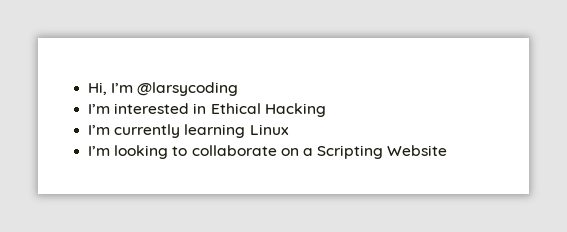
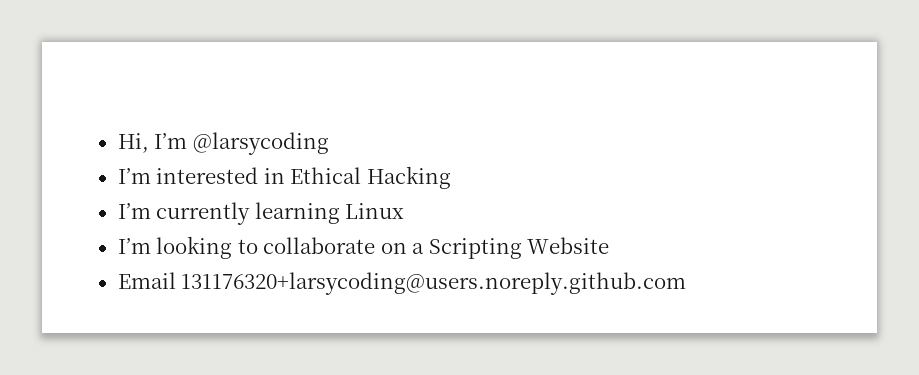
(448, 150) none -> [117,272,687,295] // Email 131176320+larsycoding@users.noreply.github.com

